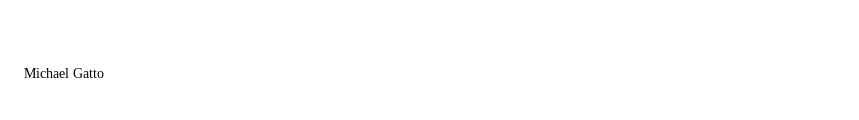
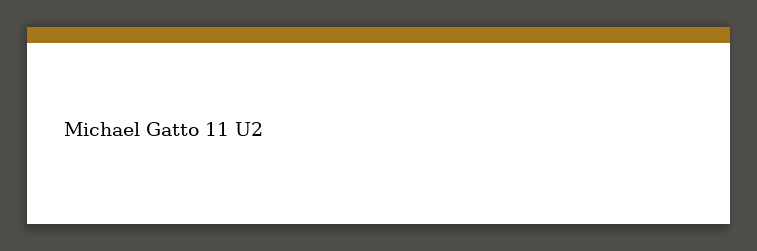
(104, 73) none -> [205,122,263,136] 11 U2

